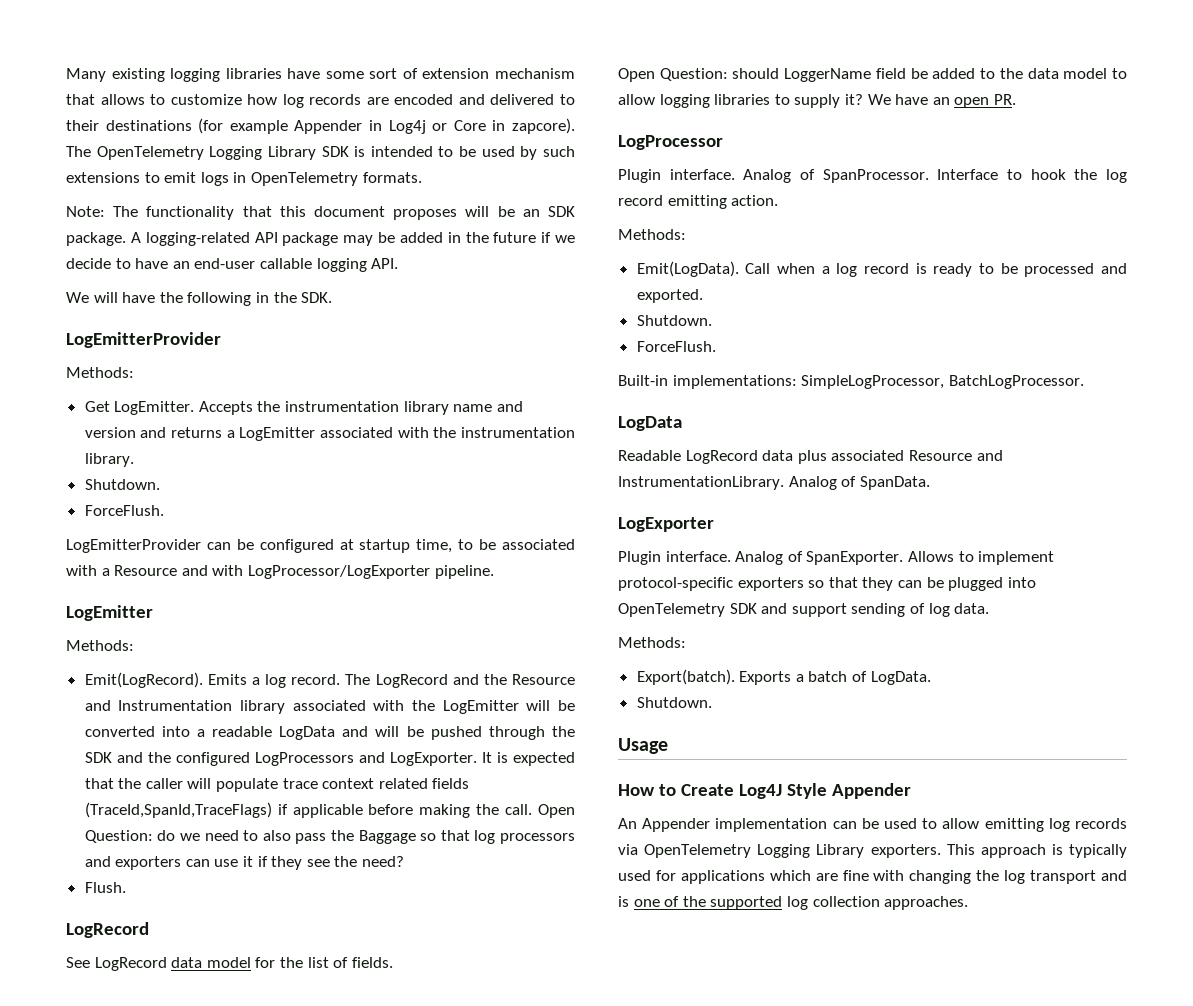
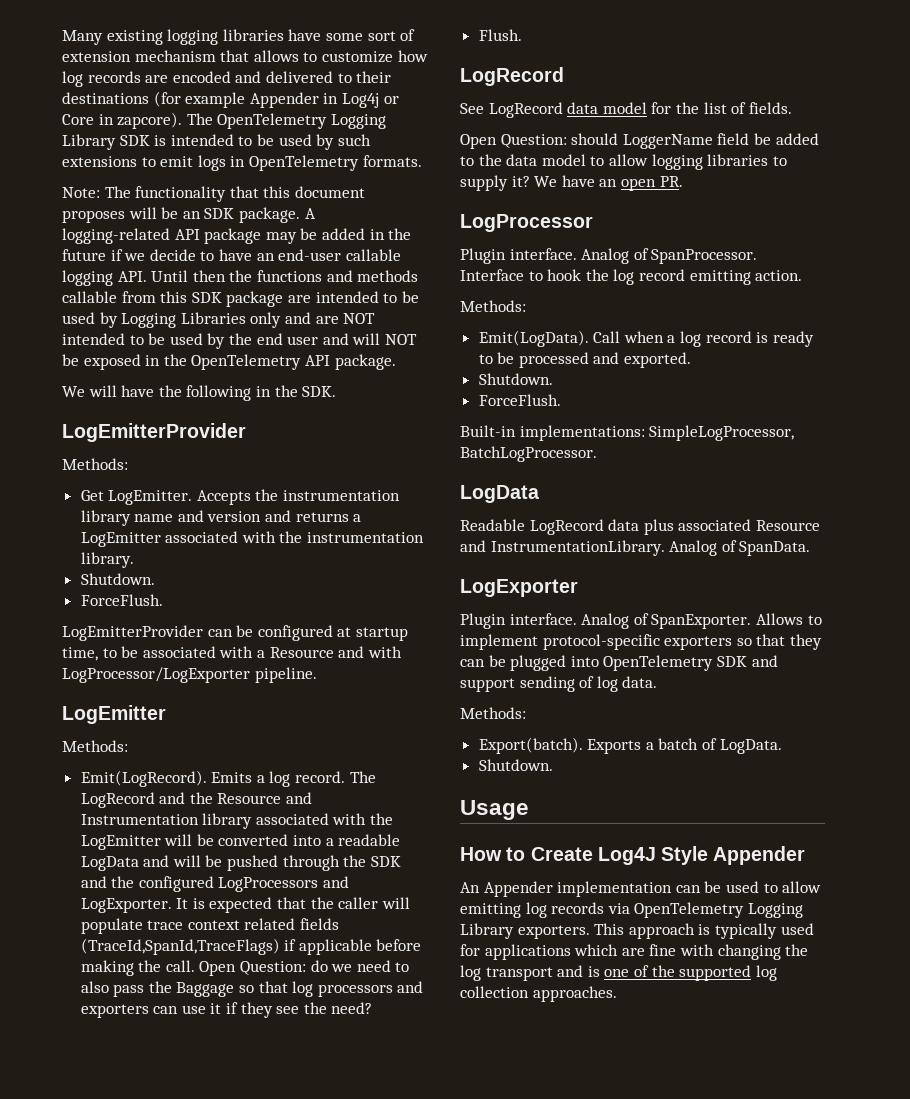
(399, 263) none -> [151,270,419,282] [62,291,419,307] [62,312,376,328] [62,333,417,349] [62,354,396,370] Until then the functions and methods callable from this SDK package are intended to be used by Logging Libraries only and are NOT intended to be used by the end user and will NOT be exposed in the OpenTelemetry API package.

